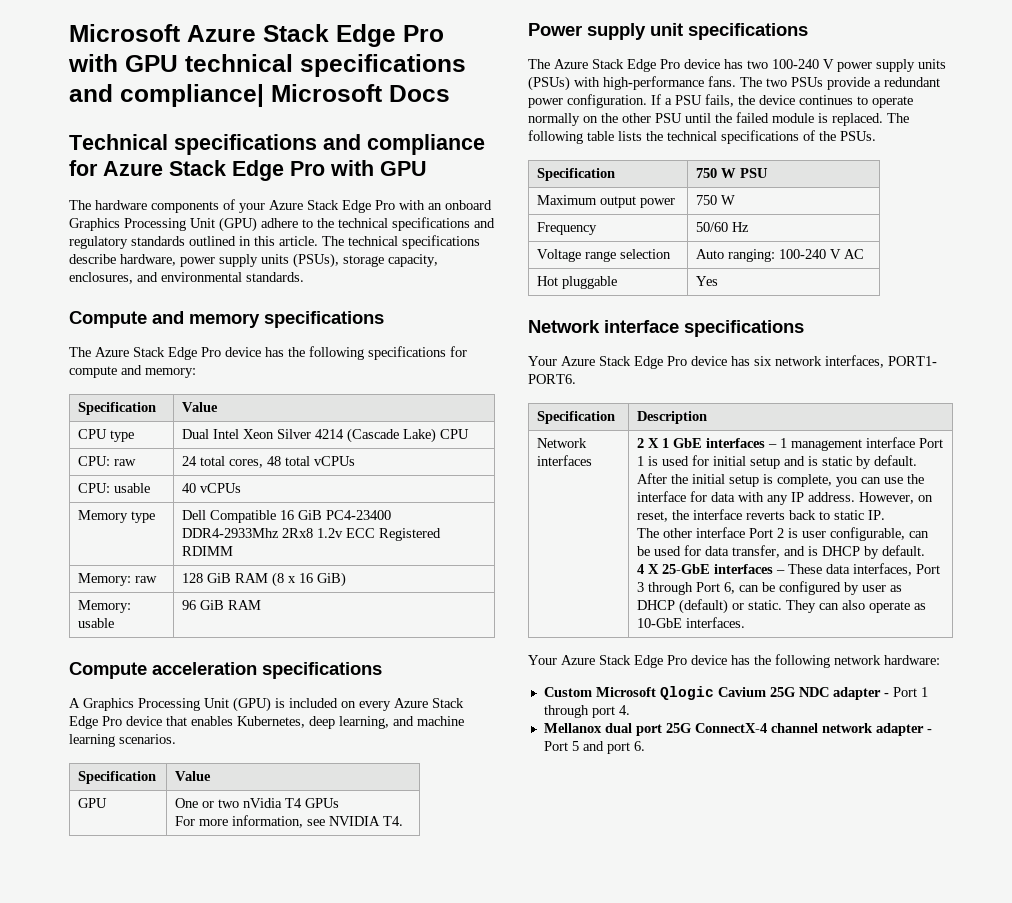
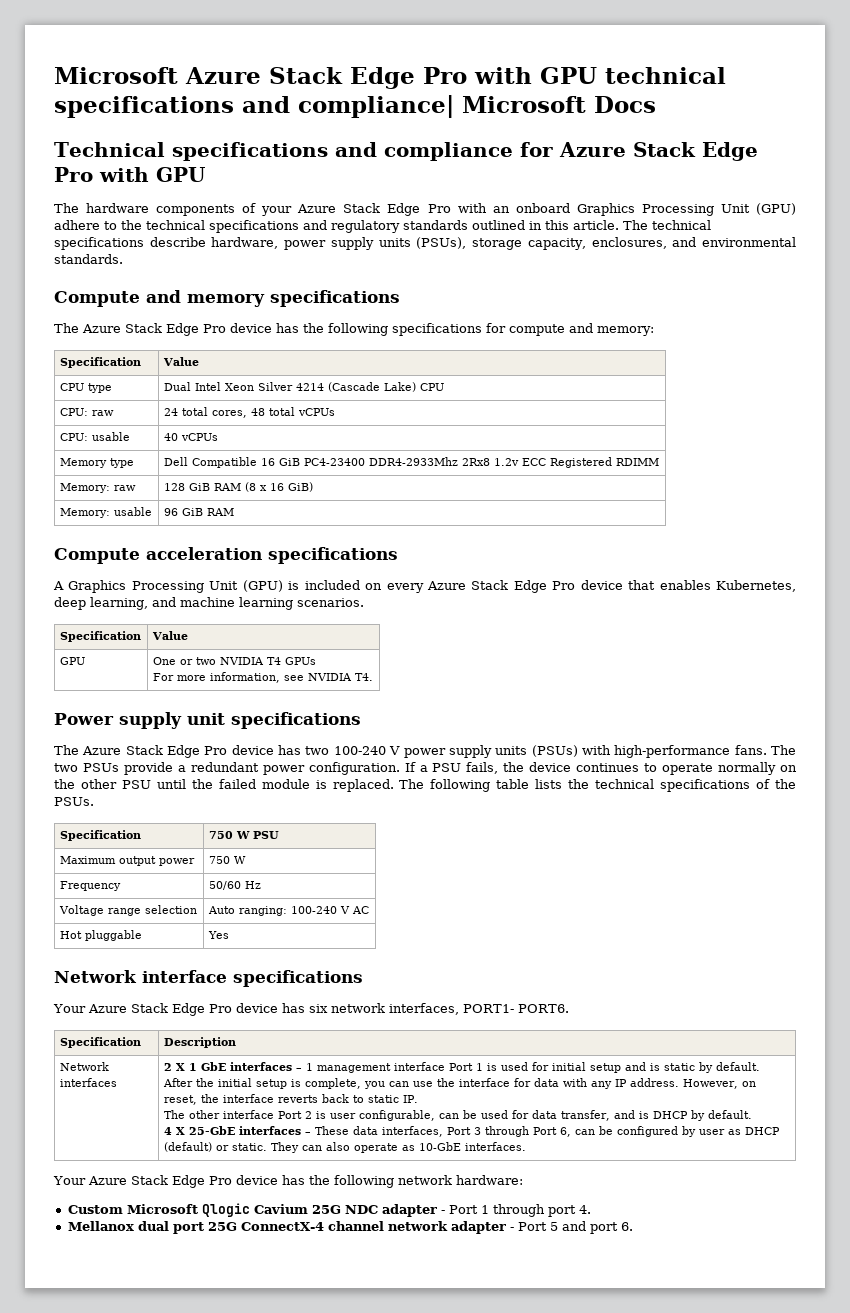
[243,798,283,808] nVidia -> [219,657,264,665] NVIDIA

